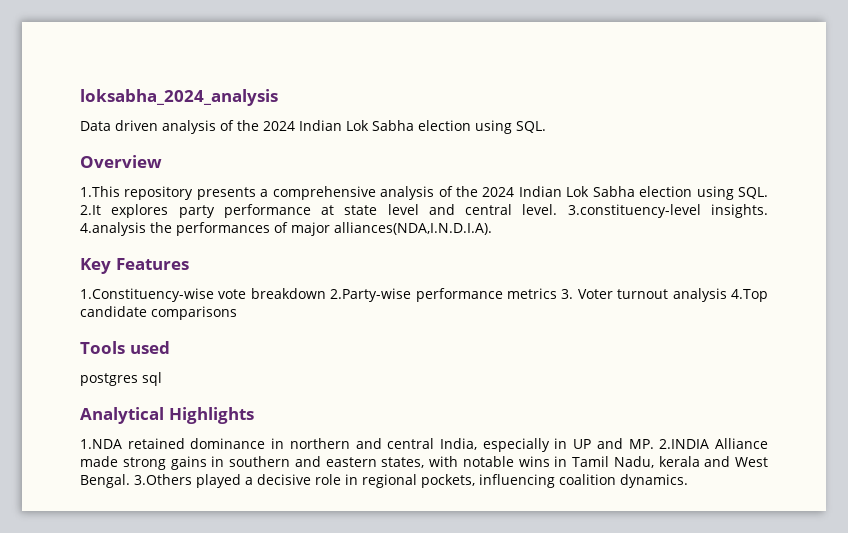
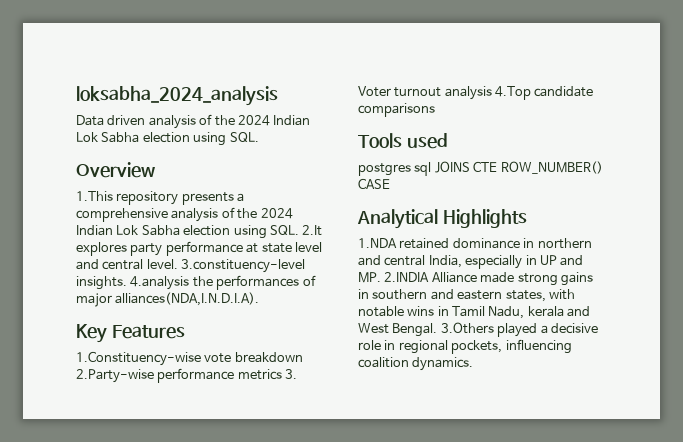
(162, 379) none -> [434,161,603,174] [358,178,390,189] JOINS CTE ROW_NUMBER() CASE

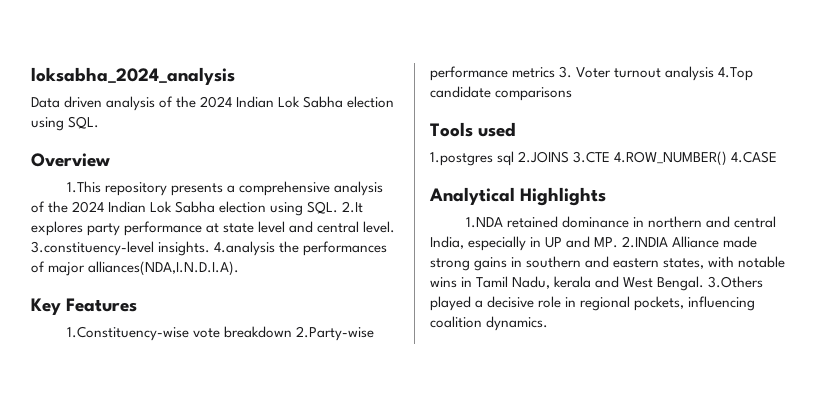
[358,161,603,176] [358,178,390,189] postgres sql JOINS CTE ROW_NUMBER() CASE -> [430,151,778,166] 1.postgres sql 2.JOINS 3.CTE 4.ROW_NUMBER() 4.CASE

